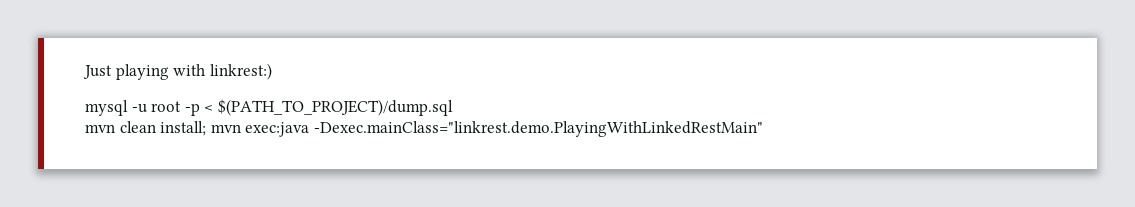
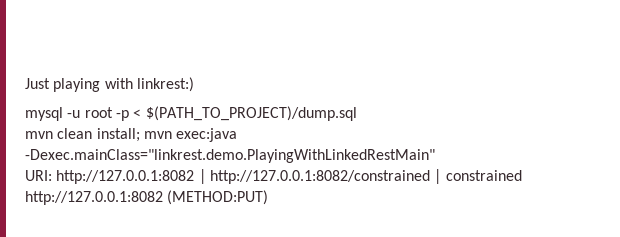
(763, 129) none -> [25,169,522,184] [25,190,269,205] // URI: http://127.0.0.1:8082 | http://127.0.0.1:8082/constrained | constrained http://127.0.0.1:8082 (METHOD:PUT)

